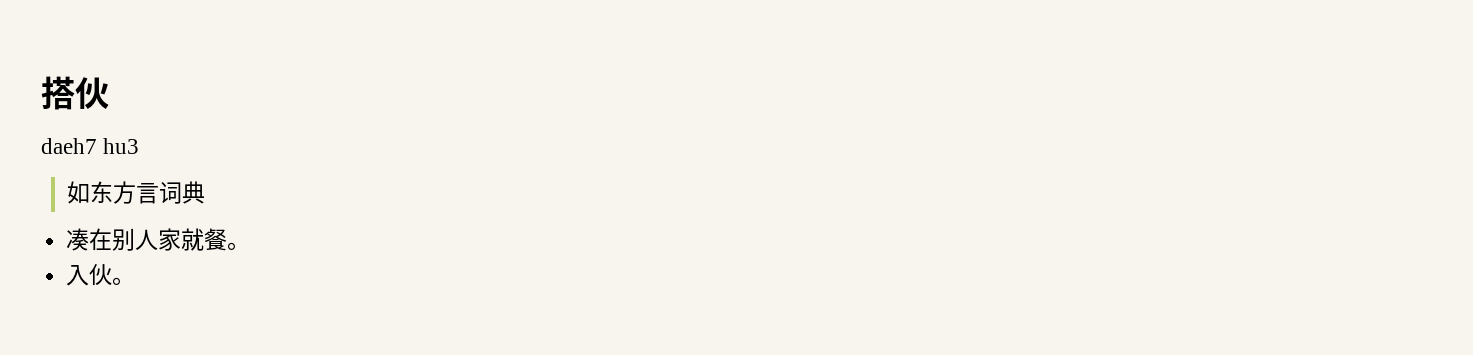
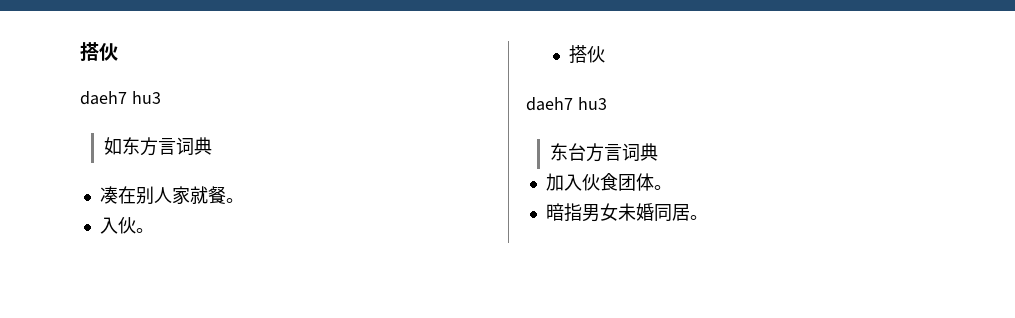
(136, 281) none -> [569,45,606,64] [526,97,607,111] [549,143,658,162] [545,173,672,191] [545,203,708,222] // 搭伙 // daeh7 hu3 // 东台方言词典 // 加入伙食团体。 // 暗指男女未婚同居。

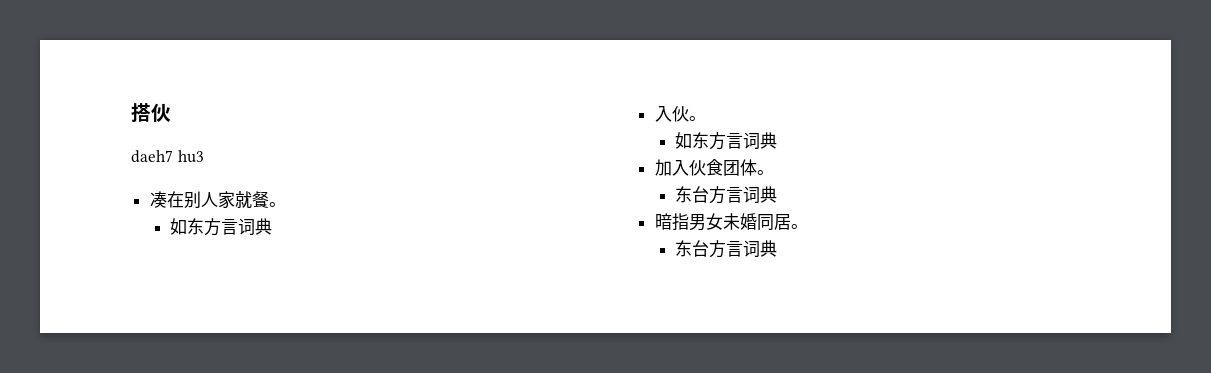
[80,42,118,61] [80,91,161,105] [103,137,212,156] 搭伙 // daeh7 hu3 // 如东方言词典 -> [131,103,171,122] [131,150,204,163] 搭伙 // daeh7 hu3
(244, 200) none -> [169,218,272,236] // 如东方言词典
[569,45,606,64] [526,97,607,111] [549,143,586,161] 搭伙 // daeh7 hu3 // 东台 -> [674,132,709,149] 如东
(672, 187) none -> [674,186,777,204] // 东台方言词典
(708, 217) none -> [674,240,777,258] // 东台方言词典

